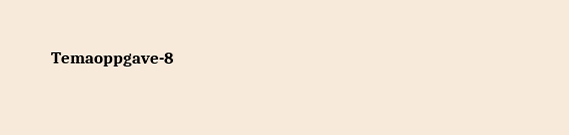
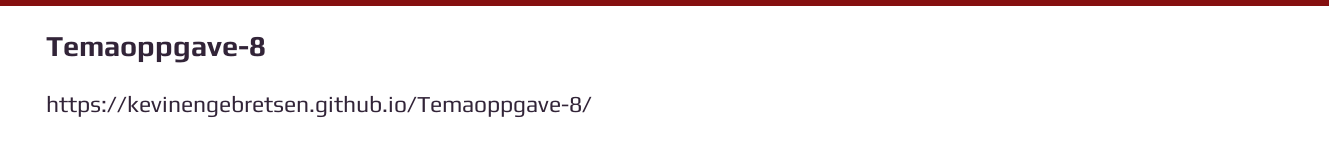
(174, 59) none -> [46,95,592,118] // https://kevinengebretsen.github.io/Temaoppgave-8/

